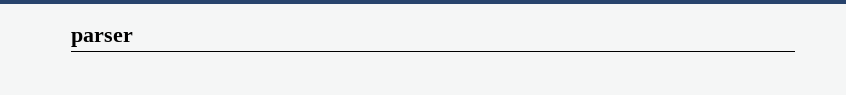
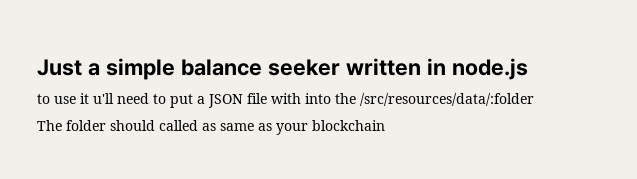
[71,32,133,47] parser -> [37,58,528,80] [37,93,534,108] [37,120,385,135] Just a simple balance seeker written in node.js // to use it u'll need to put a JSON file with into the /src/resources/data/:folder // The folder should called as same as your blockchain

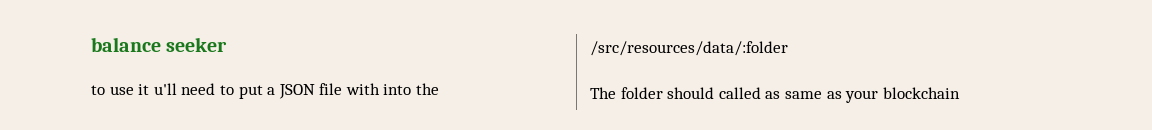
[37,58,175,80] Just a simple -> (91, 44) none
[345,58,528,80] written in node.js -> (228, 44) none

